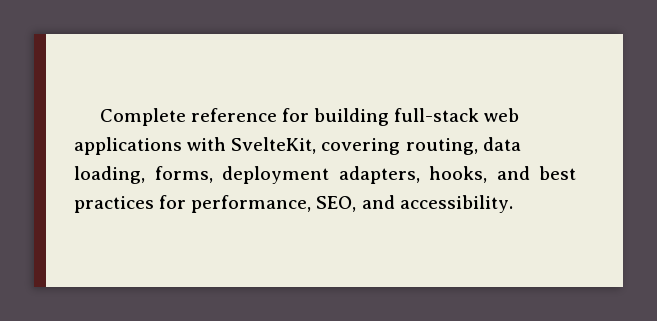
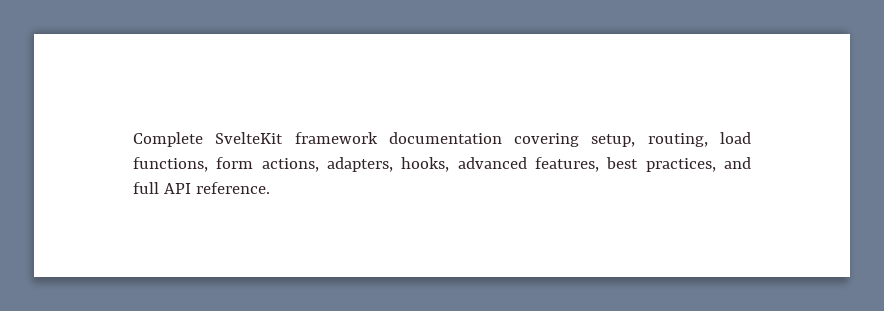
[190,108,520,126] [74,137,521,155] [74,166,576,184] [74,195,513,213] reference for building full-stack web applications with SvelteKit, covering routing, data loading, forms, deployment adapters, hooks, and best practices for performance, SEO, and accessibility. -> [215,132,751,147] [133,157,751,172] [133,182,270,194] SvelteKit framework documentation covering setup, routing, load functions, form actions, adapters, hooks, advanced features, best practices, and full API reference.

